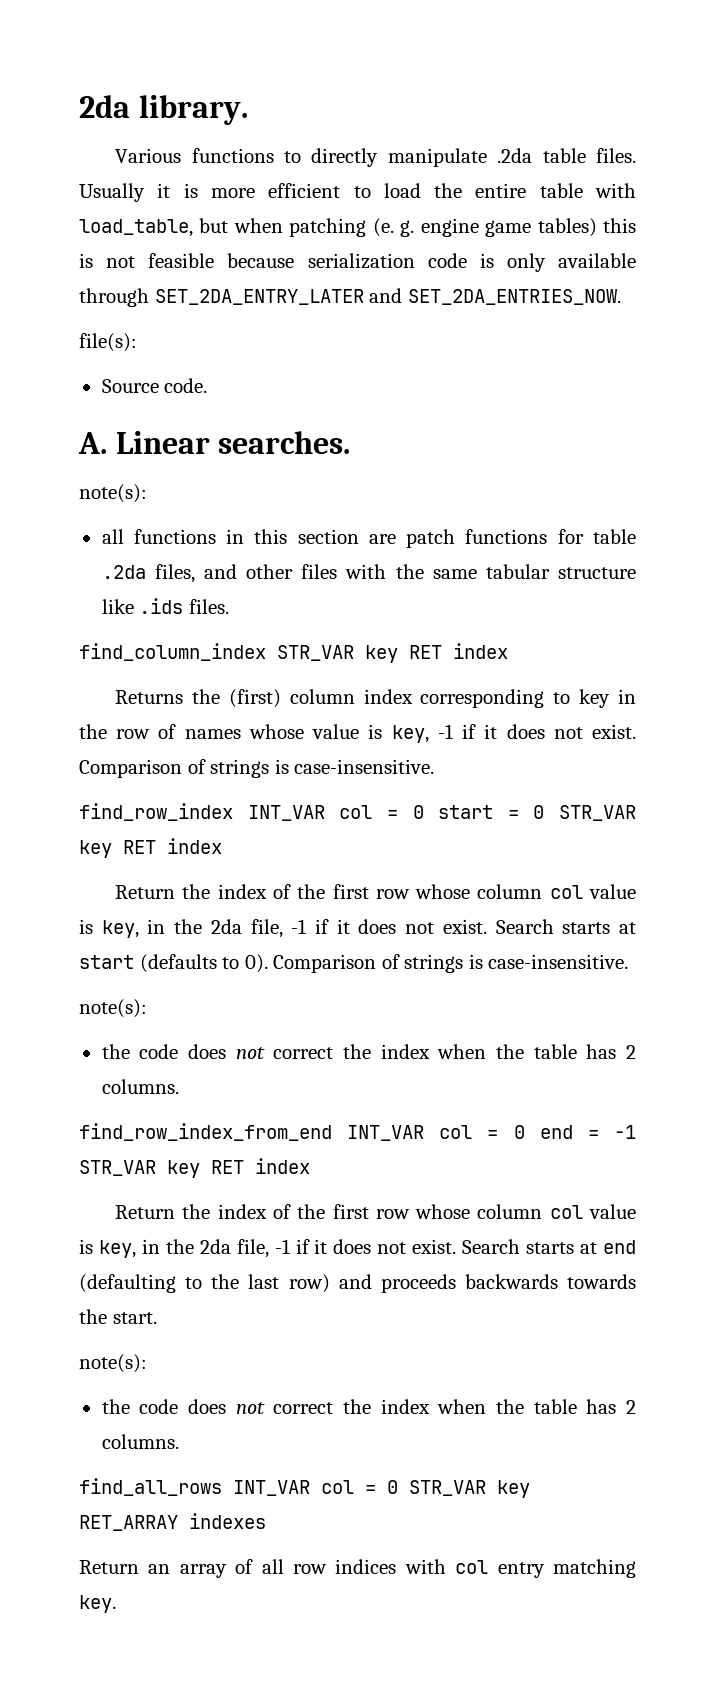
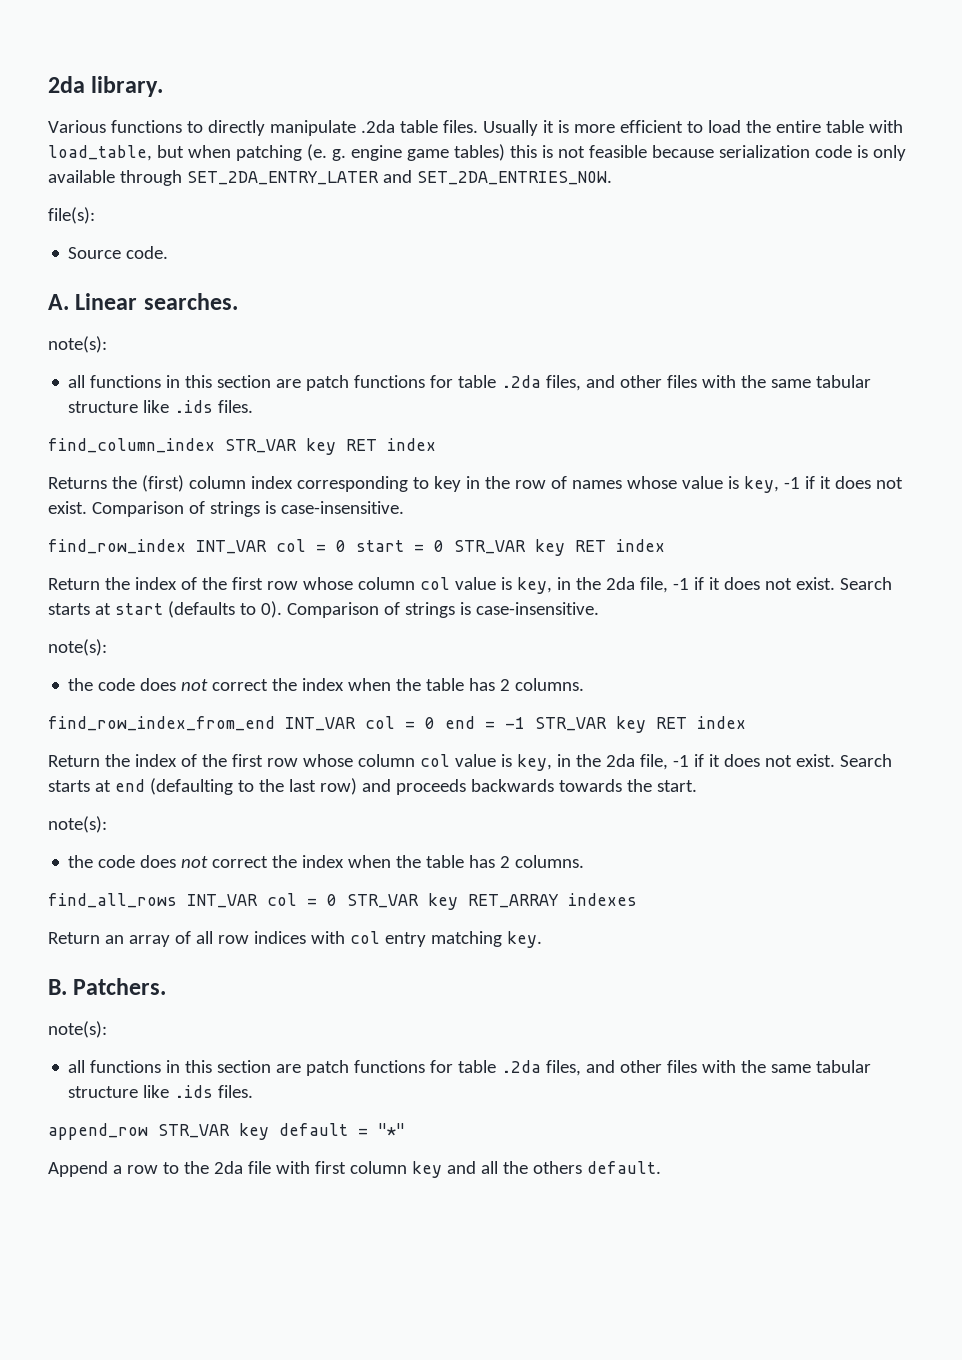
(116, 1604) none -> [48,978,167,995] [48,1021,107,1038] [68,1060,872,1076] [68,1085,254,1098] [48,1123,405,1140] [48,1161,661,1178] // B. Patchers. // note(s): // all functions in this section are patch functions for table .2da files, and other files with the same tabular structure like .ids files. // append_row STR_VAR key default = "*" // Append a row to the 2da file with first column key and all the others default.

